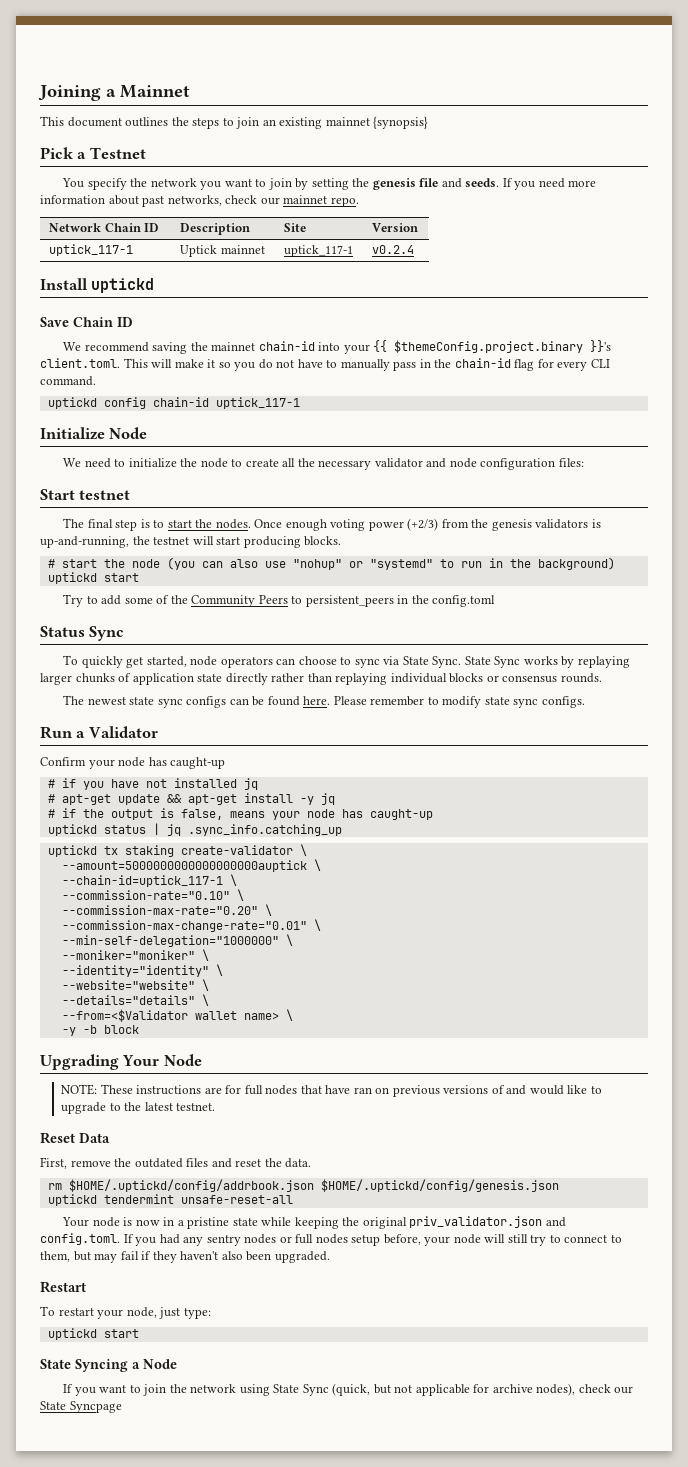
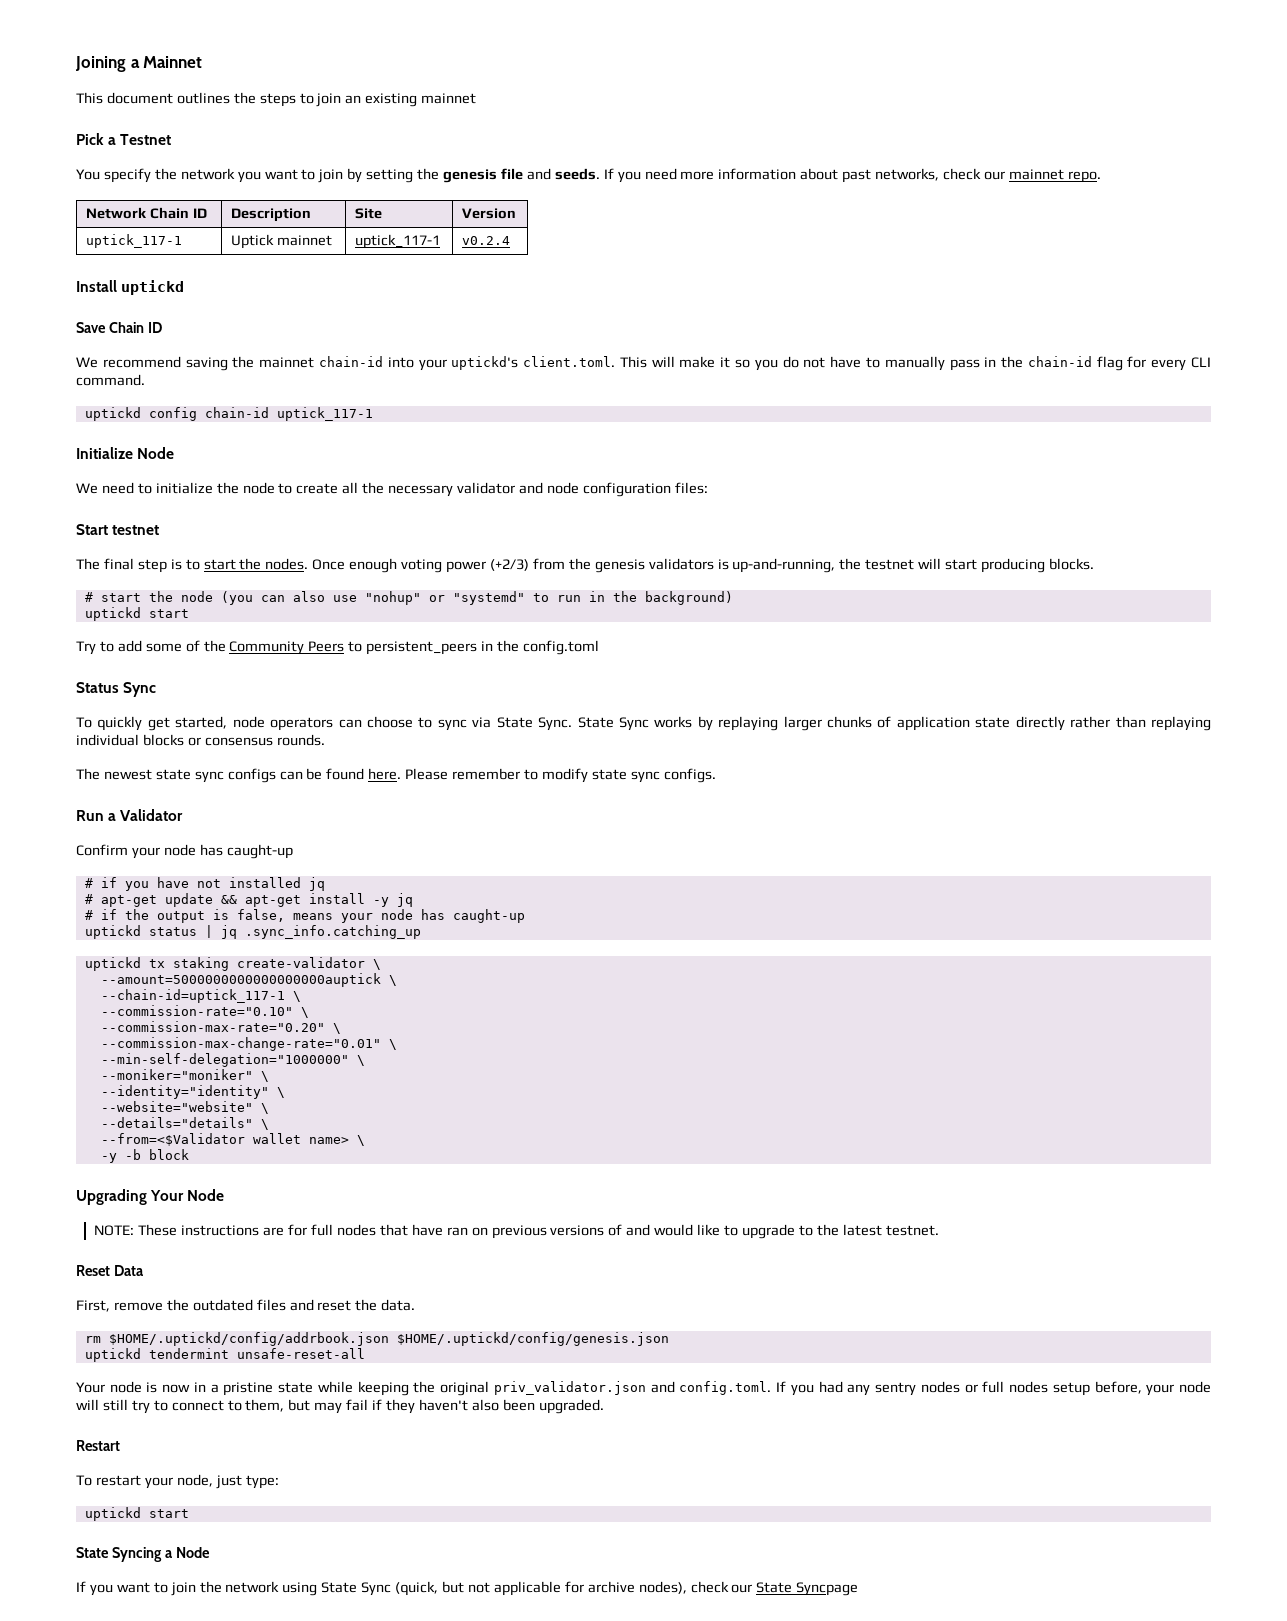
[373,116,429,129] {synopsis} -> (477, 98) none
[373,340,612,353] {{ $themeConfig.project.binary }}'s -> [451,356,519,370] uptickd's

